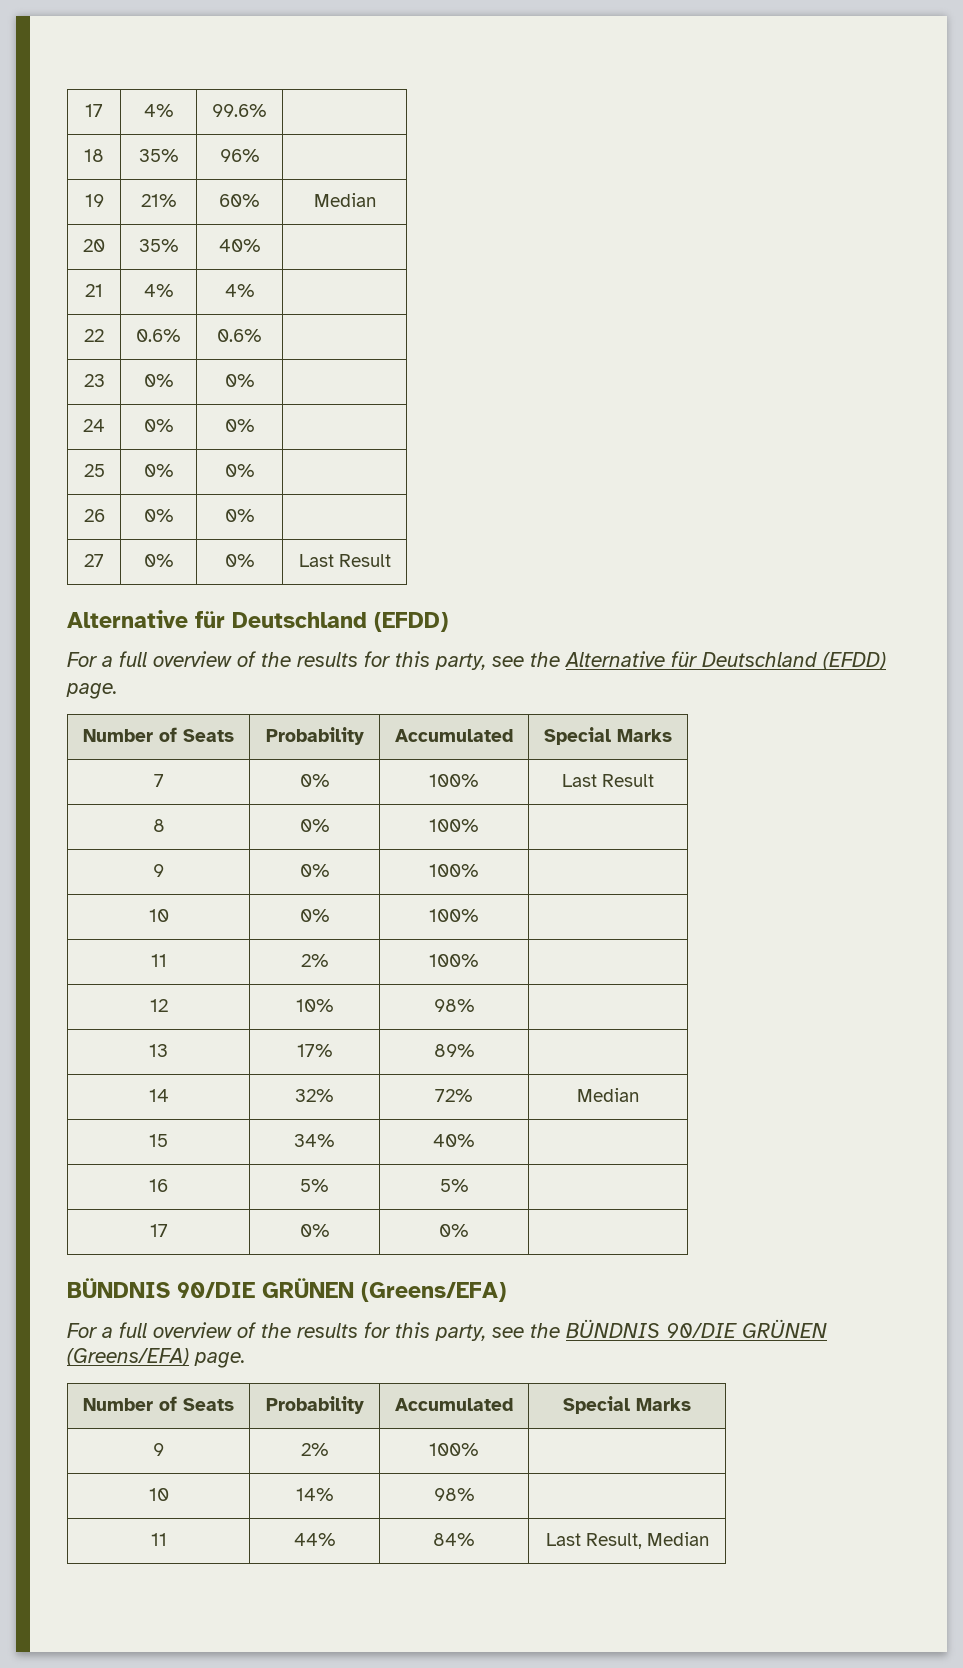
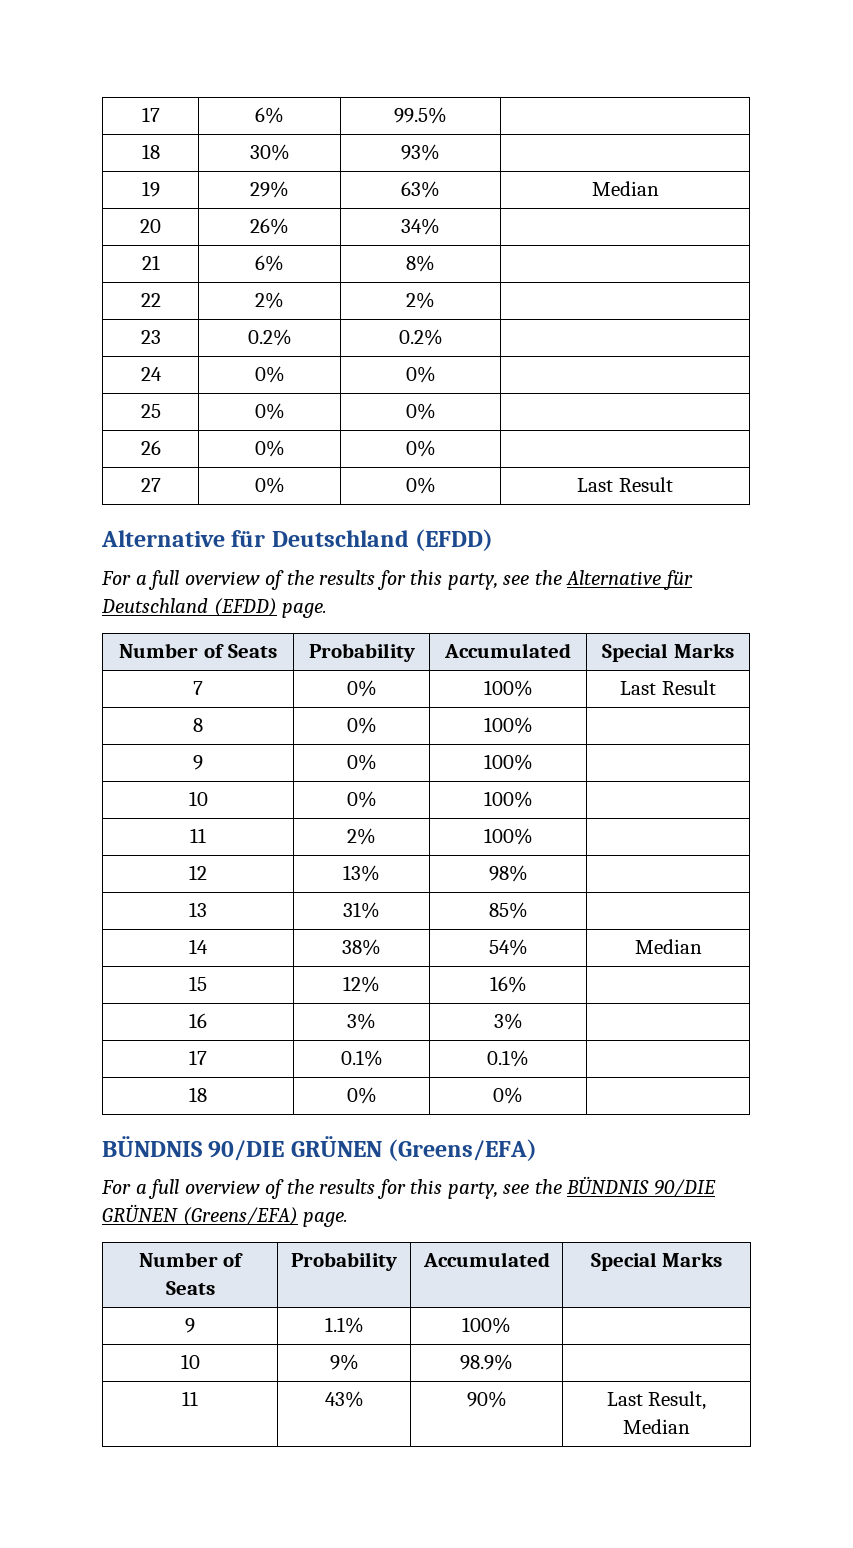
[85,104,103,117] [143,104,174,117] [212,104,267,117] [84,149,104,162] [138,149,179,162] [219,149,260,162] 17 | 4% | 99.6% | // 18 | 35% | 96% -> [141,107,160,122] [255,107,284,124] [393,107,447,124] [141,144,160,159] [249,144,290,161] [400,144,440,161] 17 | 6% | 99.5% | // 18 | 30% | 93%
[140,194,177,207] [219,194,260,207] 21% | 60% -> [250,181,289,198] [400,181,440,198] 29% | 63%
[138,239,179,252] [218,239,261,252] 35% | 40% -> [250,218,289,235] [400,218,440,235] 26% | 34%
[143,284,174,297] [224,284,255,297] 4% | 4% -> [255,255,284,272] [405,255,435,272] 6% | 8%
[136,329,181,342] [217,329,262,342] 0.6% | 0.6% -> [255,292,284,309] [405,292,435,309] 2% | 2%
[143,374,174,387] [224,374,255,387] 0% | 0% -> [247,329,292,346] [398,329,443,346] 0.2% | 0.2%
[295,999,334,1012] 10% -> [343,865,380,882] 13%
[296,1044,333,1057] [433,1044,475,1057] 17% | 89% -> [343,902,380,919] [488,902,528,919] 31% | 85%
[295,1089,334,1102] [434,1089,473,1102] 32% | 72% -> [342,939,381,956] [488,939,528,956] 38% | 54%
[294,1134,335,1147] [432,1134,475,1147] 34% | 40% -> [343,976,380,993] [489,976,527,993] 12% | 16%
[300,1179,329,1192] [439,1179,469,1192] [149,1224,168,1237] 5% | 5% | // 17 -> [347,1013,376,1030] [493,1013,523,1030] [189,1050,207,1065] [340,1050,383,1067] [486,1050,529,1067] [189,1087,207,1102] 3% | 3% | // 17 | 0.1% | 0.1% | // 18
[300,1443,329,1456] [428,1443,479,1456] [148,1488,169,1501] [295,1488,334,1501] [433,1488,475,1501] [150,1533,167,1546] [293,1533,336,1546] [432,1533,475,1546] 2% | 100% | // 10 | 14% | 98% | // 11 | 44% | 84% -> [324,1317,364,1334] [462,1317,511,1334] [180,1354,200,1369] [329,1354,359,1371] [460,1354,513,1371] [182,1391,198,1406] [324,1391,364,1408] [466,1391,507,1408] 1.1% | 100% | // 10 | 9% | 98.9% | // 11 | 43% | 90%

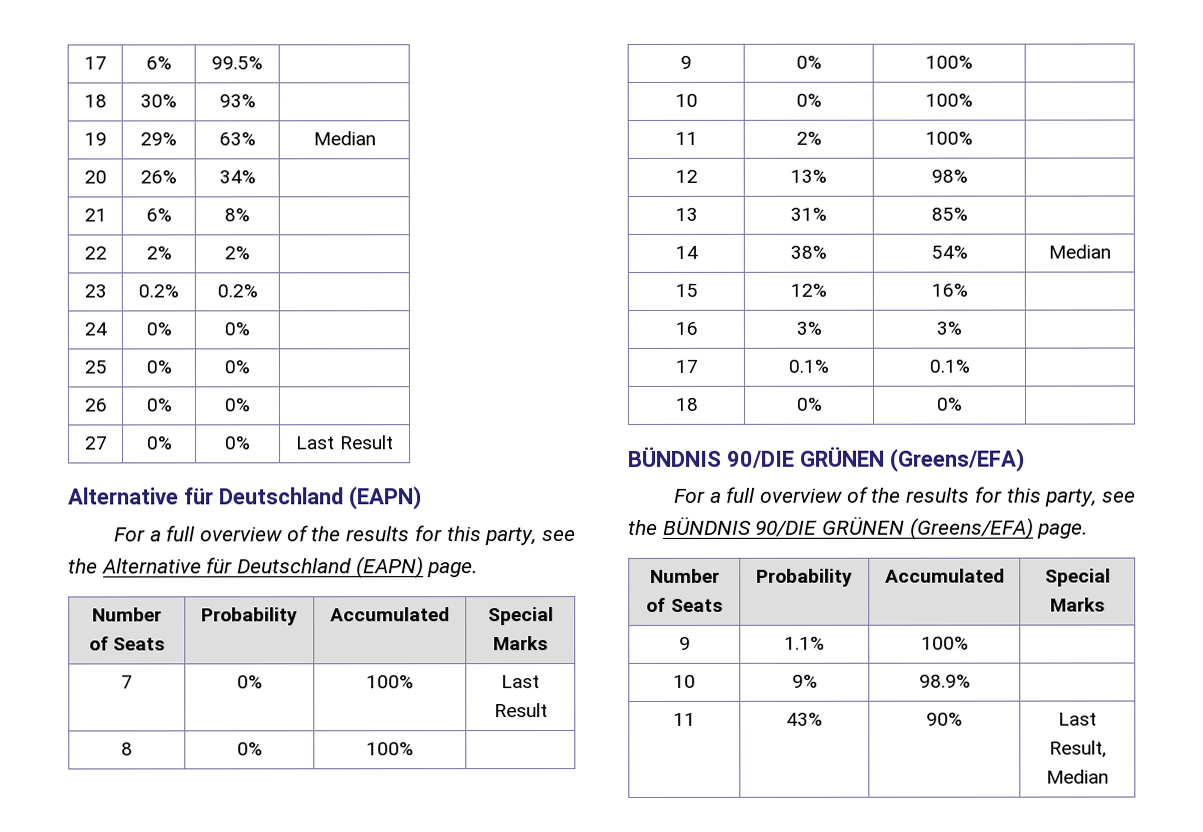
[415,529,494,551] (EFDD) -> [348,486,422,510] (EAPN)
[213,598,277,617] (EFDD) -> [355,556,424,579] (EAPN)

